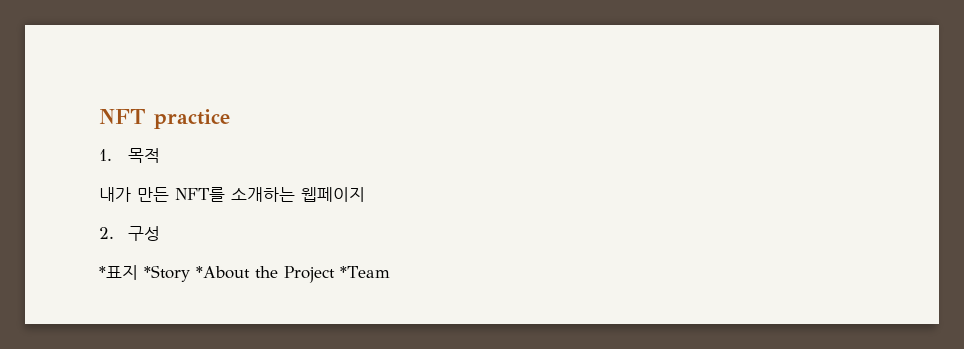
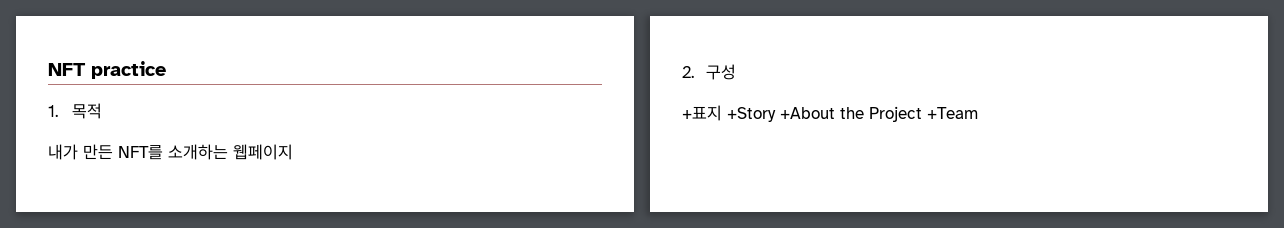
[99,265,250,282] *표지 *Story *About -> [682,105,835,122] +표지 +Story +About
[340,266,390,278] *Team -> [927,107,978,119] +Team

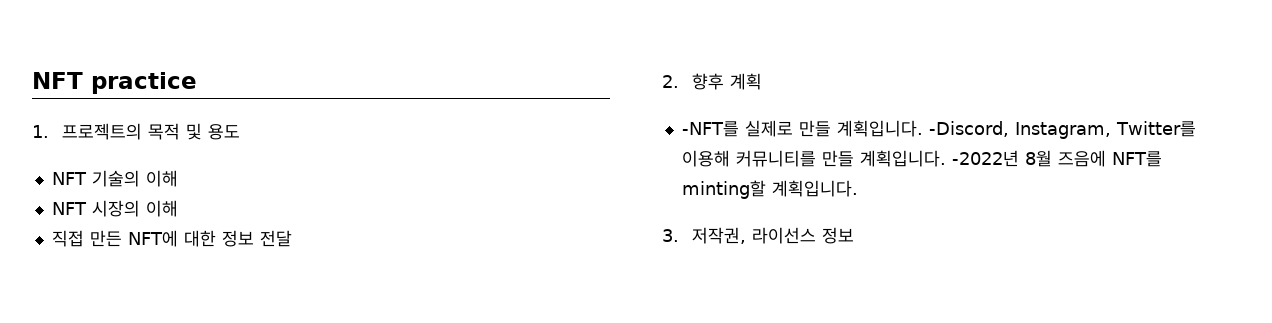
(58, 111) none -> [61,123,142,140] 프로젝트의
[48,144,293,160] [682,64,736,80] [682,105,978,122] // 내가 만든 NFT를 소개하는 웹페이지 // 2. 구성 // +표지 +Story +About the Project +Team -> [185,123,240,140] [51,170,178,187] [51,200,178,217] [51,230,292,247] [662,73,762,90] [681,120,1196,139] [681,150,1162,167] [681,180,858,199] [662,227,854,244] 및 용도 // NFT 기술의 이해 // NFT 시장의 이해 // 직접 만든 NFT에 대한 정보 전달 // 2. 향후 계획 // -NFT를 실제로 만들 계획입니다. -Discord, Instagram, Twitter를 이용해 커뮤니티를 만들 계획입니다. -2022년 8월 즈음에 NFT를 minting할 계획입니다. // 3. 저작권, 라이선스 정보

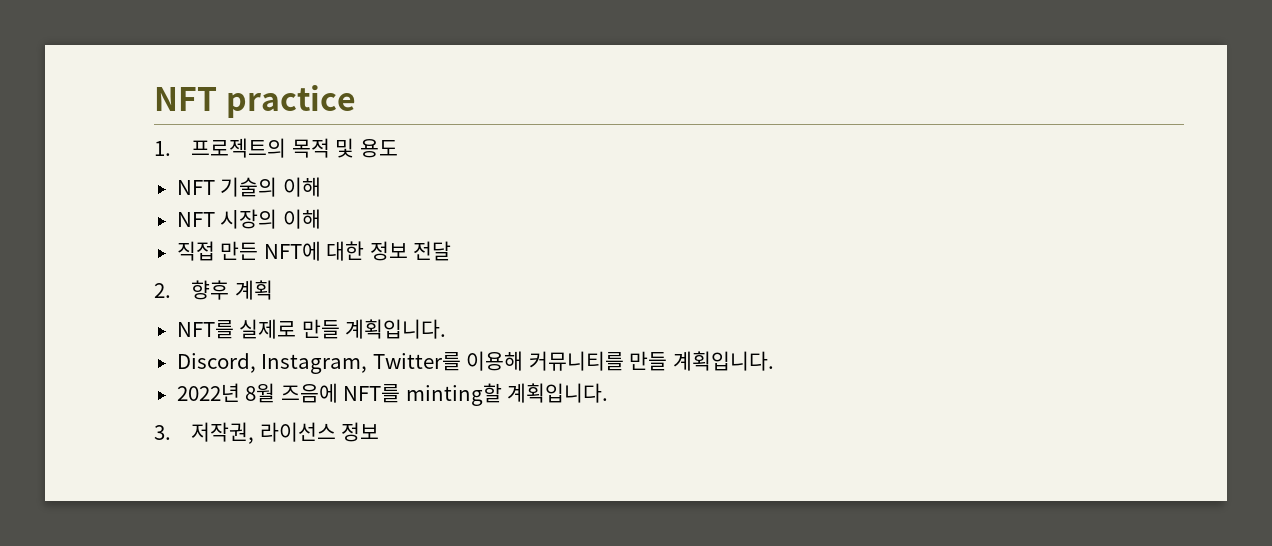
[681,121,739,137] -NFT를 -> [176,320,234,339] NFT를
[928,121,1009,137] -Discord, -> [176,353,256,373] // Discord,
[951,150,1019,167] -2022년 -> [176,383,240,402] // 2022년

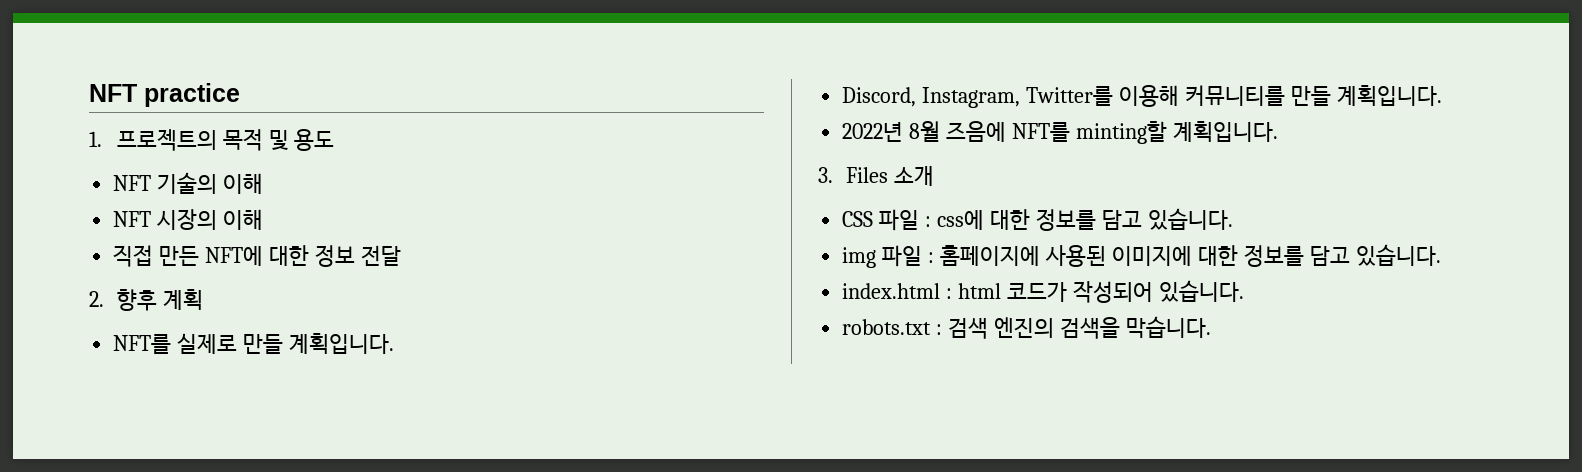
[191,422,380,444] 저작권, 라이선스 정보 -> [845,166,934,186] [842,208,1233,231] [842,244,1441,268] [842,280,1244,303] [842,316,1211,339] Files 소개 // CSS 파일 : css에 대한 정보를 담고 있습니다. // img 파일 : 홈페이지에 사용된 이미지에 대한 정보를 담고 있습니다. // index.html : html 코드가 작성되어 있습니다. // robots.txt : 검색 엔진의 검색을 막습니다.

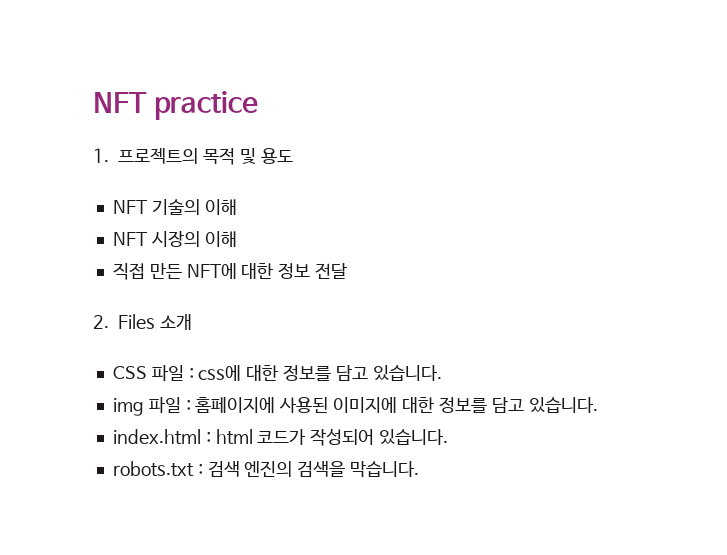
[116,289,203,311] [113,333,395,354] [842,85,1442,108] [842,121,1278,144] [818,167,833,183] 향후 계획 // NFT를 실제로 만들 계획입니다. // Discord, Instagram, Twitter를 이용해 커뮤니티를 만들 계획입니다. // 2022년 8월 즈음에 NFT를 minting할 계획입니다. // 3. -> (109, 322) none

